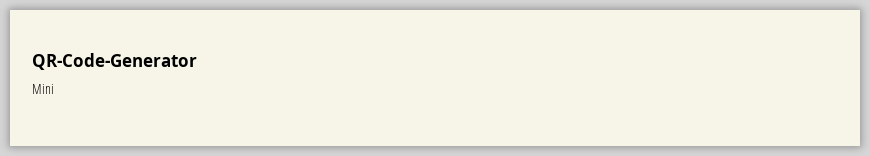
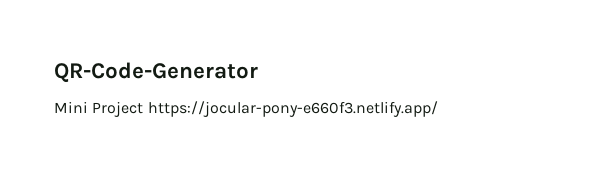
(54, 89) none -> [92,101,438,117] Project https://jocular-pony-e660f3.netlify.app/

